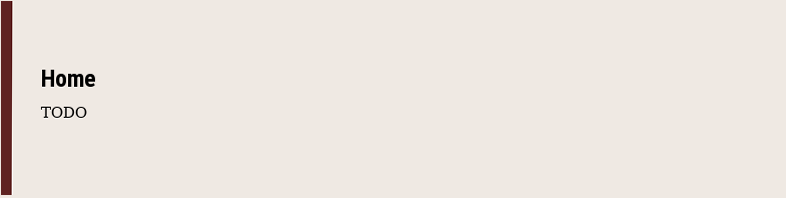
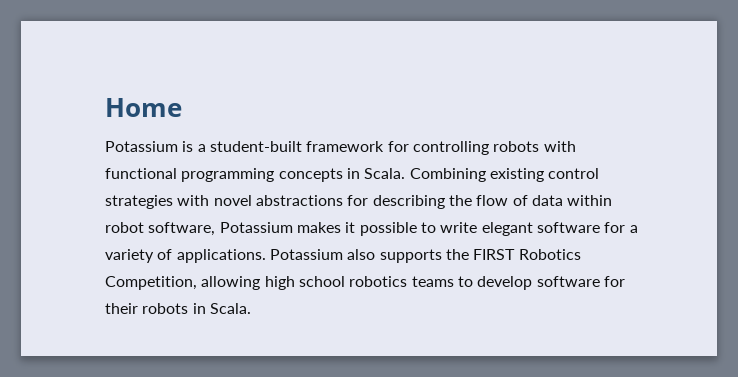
[40,106,87,118] TODO -> [105,141,576,155] [105,168,600,182] [105,195,613,209] [105,222,638,236] [105,249,581,263] [105,276,625,290] [105,303,251,314] Potassium is a student-built framework for controlling robots with functional programming concepts in Scala. Combining existing control strategies with novel abstractions for describing the flow of data within robot software, Potassium makes it possible to write elegant software for a variety of applications. Potassium also supports the FIRST Robotics Competition, allowing high school robotics teams to develop software for their robots in Scala.

